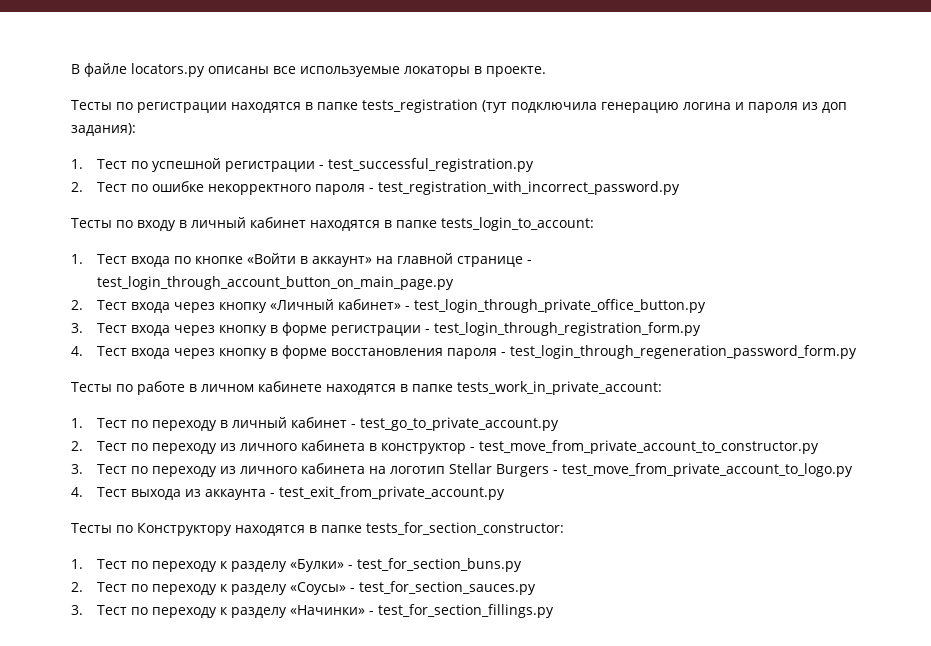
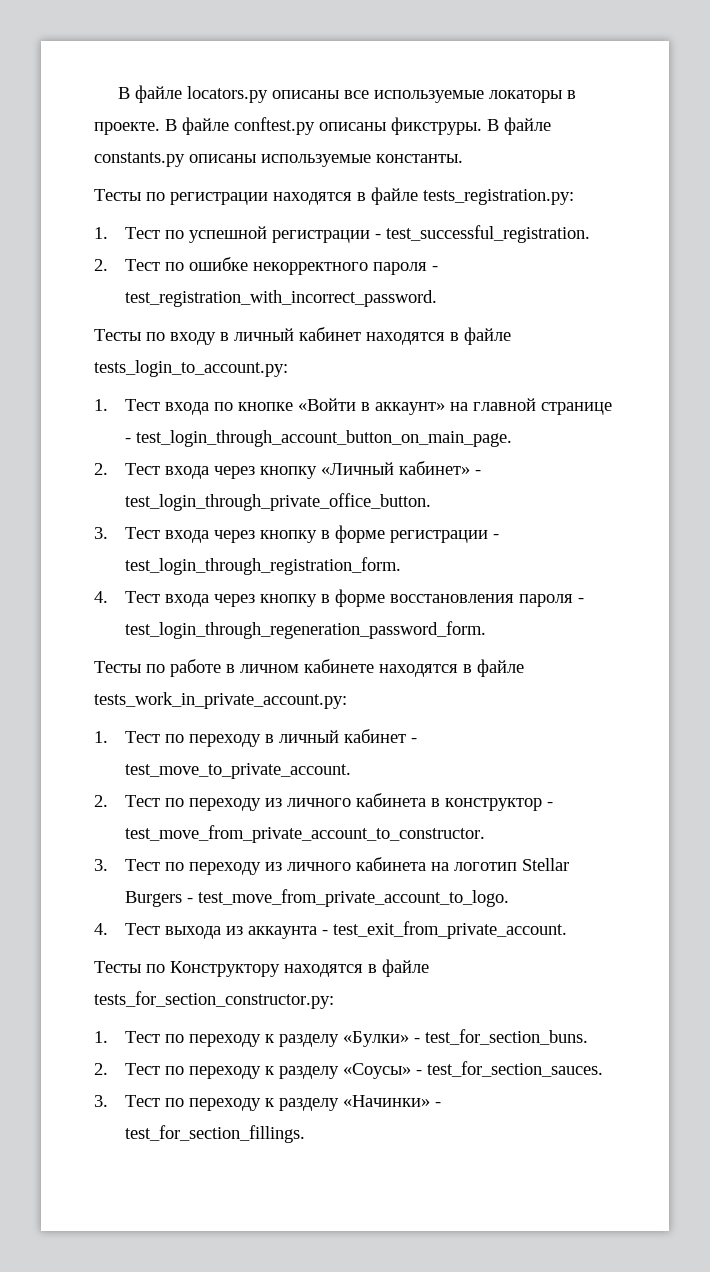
(546, 71) none -> [165,117,551,135] [94,152,463,167] В файле conftest.py описаны фикструры. В файле constants.py описаны используемые константы.
[317,99,847,113] [71,123,136,136] папке tests_registration (тут подключила генерацию логина и пароля из доп задания): -> [371,187,574,205] файле tests_registration.py:
[328,158,535,172] test_successful_registration.py -> [385,225,590,243] test_successful_registration.
[378,181,681,195] test_registration_with_incorrect_password.py -> [124,290,437,307] test_registration_with_incorrect_password.
[396,217,594,231] папке tests_login_to_account: -> [464,327,511,345] [94,360,288,377] файле tests_login_to_account.py:
[97,276,455,290] test_login_through_account_button_on_main_page.py -> [135,430,512,447] test_login_through_account_button_on_main_page.
[414,299,707,313] test_login_through_private_office_button.py -> [124,493,431,511] test_login_through_private_office_button.
[434,322,702,336] test_login_through_registration_form.py -> [124,557,401,575] test_login_through_registration_form.
[510,345,858,359] test_login_through_regeneration_password_form.py -> [124,621,486,639] test_login_through_regeneration_password_form.
[412,381,662,395] папке tests_work_in_private_account: -> [477,659,524,677] [94,692,347,709] файле tests_work_in_private_account.py:
[360,417,560,431] test_go_to_private_account.py -> [124,763,351,779] test_move_to_private_account.
[479,440,820,454] test_move_from_private_account_to_constructor.py -> [124,825,485,843] test_move_from_private_account_to_constructor.
[562,463,854,477] test_move_from_private_account_to_logo.py -> [197,889,509,907] test_move_from_private_account_to_logo.
[279,486,506,500] test_exit_from_private_account.py -> [332,921,567,939] test_exit_from_private_account.
[321,522,564,535] папке tests_for_section_constructor: -> [382,959,429,977] [94,991,334,1009] файле tests_for_section_constructor.py:
[357,558,523,572] test_for_section_buns.py -> [424,1029,588,1045] test_for_section_buns.
[359,581,537,595] test_for_section_sauces.py -> [426,1061,603,1077] test_for_section_sauces.
[378,604,555,618] test_for_section_fillings.py -> [124,1125,305,1143] test_for_section_fillings.

